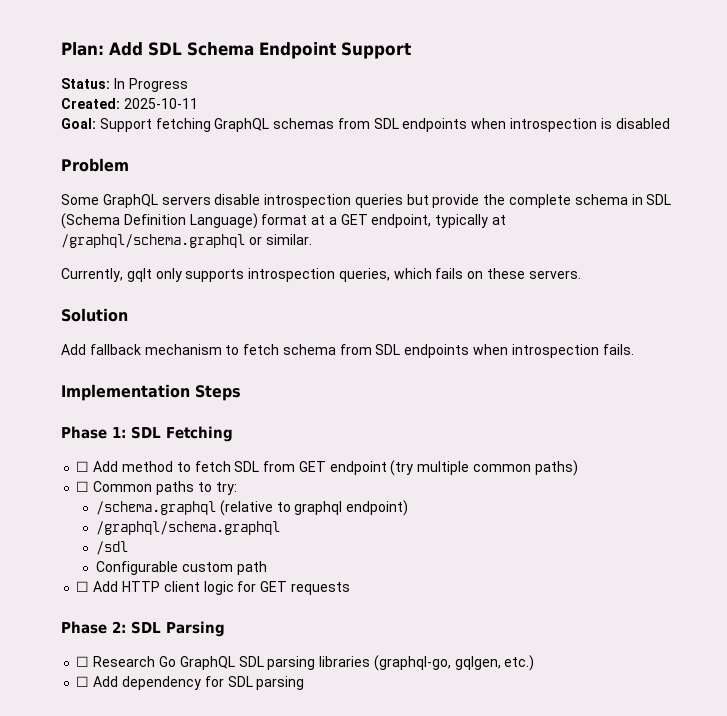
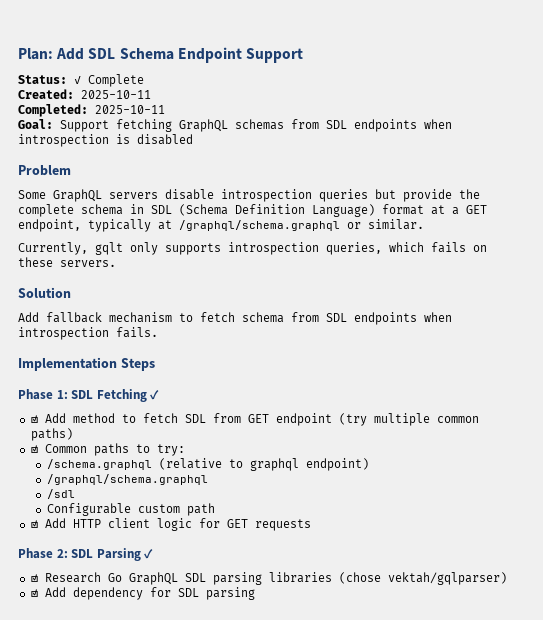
[113,78,188,92] In Progress -> [74,74,144,87] ✓ Complete
(198, 103) none -> [18,104,165,117] // Completed: 2025-10-11
[76,461,90,472] // ☐ -> [150,390,160,400] [30,415,38,423] ✓ // ☑
[76,481,90,492] ☐ -> [30,445,38,453] ☑
[76,581,90,592] ☐ -> [30,520,38,528] ☑
[76,656,90,667] // ☐ -> [144,549,154,559] [30,574,38,582] ✓ // ☑
[373,655,535,671] [76,676,90,687] (graphql-go, gqlgen, etc.) // ☐ -> [338,572,507,585] [30,589,38,597] (chose vektah/gqlparser) // ☑

